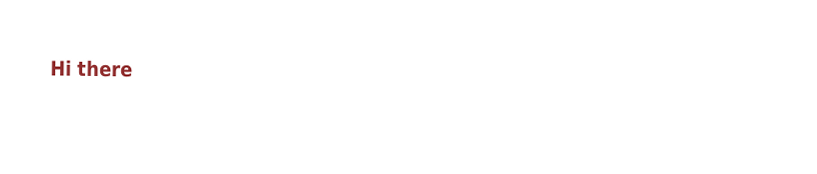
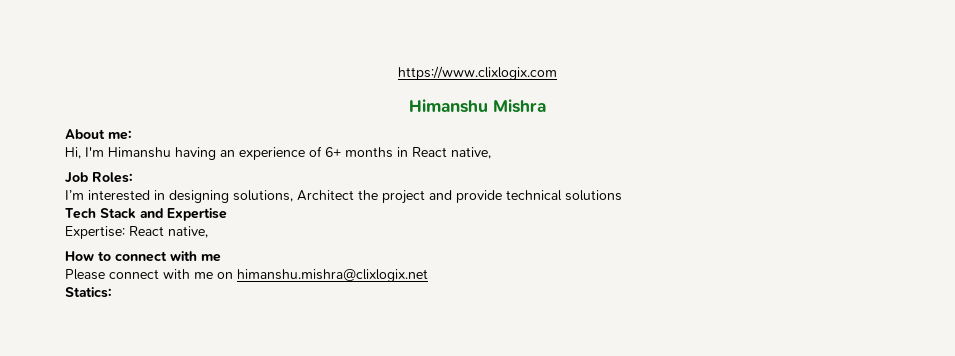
[50,59,133,78] Hi there -> [398,66,557,80] [409,99,546,113] [65,129,132,140] [65,146,491,160] [65,172,133,183] [65,190,622,204] [65,208,227,221] [65,226,208,239] [65,251,221,262] [65,269,428,282] [65,287,112,298] https://www.clixlogix.com // Himanshu Mishra // About me: // Hi, I'm Himanshu having an experience of 6+ months in React native, // Job Roles: // I’m interested in designing solutions, Architect the project and provide technical solutions // Tech Stack and Expertise // Expertise: React native, // How to connect with me // Please connect with me on himanshu.mishra@clixlogix.net // Statics:

